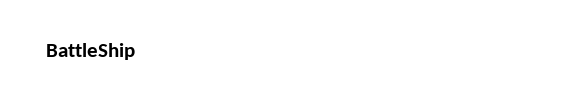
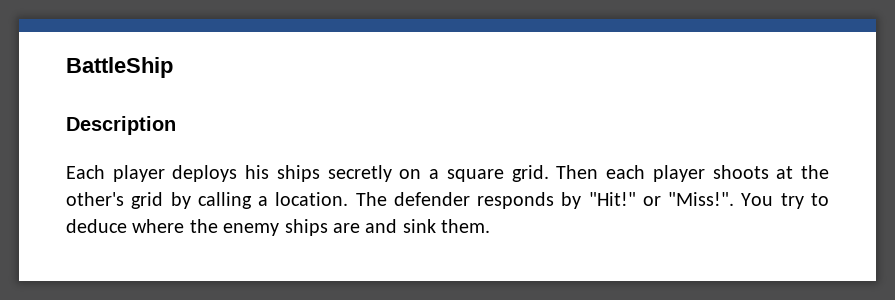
(135, 51) none -> [66,116,176,135] [66,165,830,182] [66,192,829,209] [66,219,491,236] // Description // Each player deploys his ships secretly on a square grid. Then each player shoots at the other's grid by calling a location. The defender responds by "Hit!" or "Miss!". You try to deduce where the enemy ships are and sink them.

